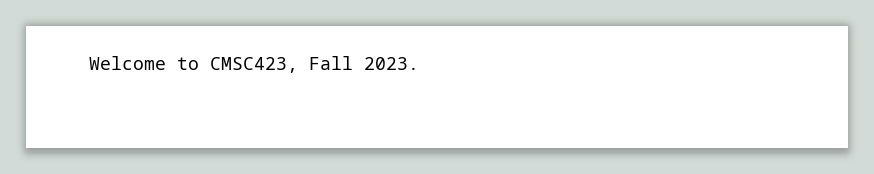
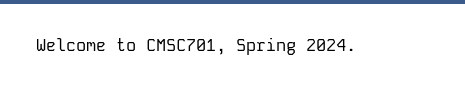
[210,56,419,73] CMSC423, Fall 2023. -> [146,37,356,55] CMSC701, Spring 2024.

